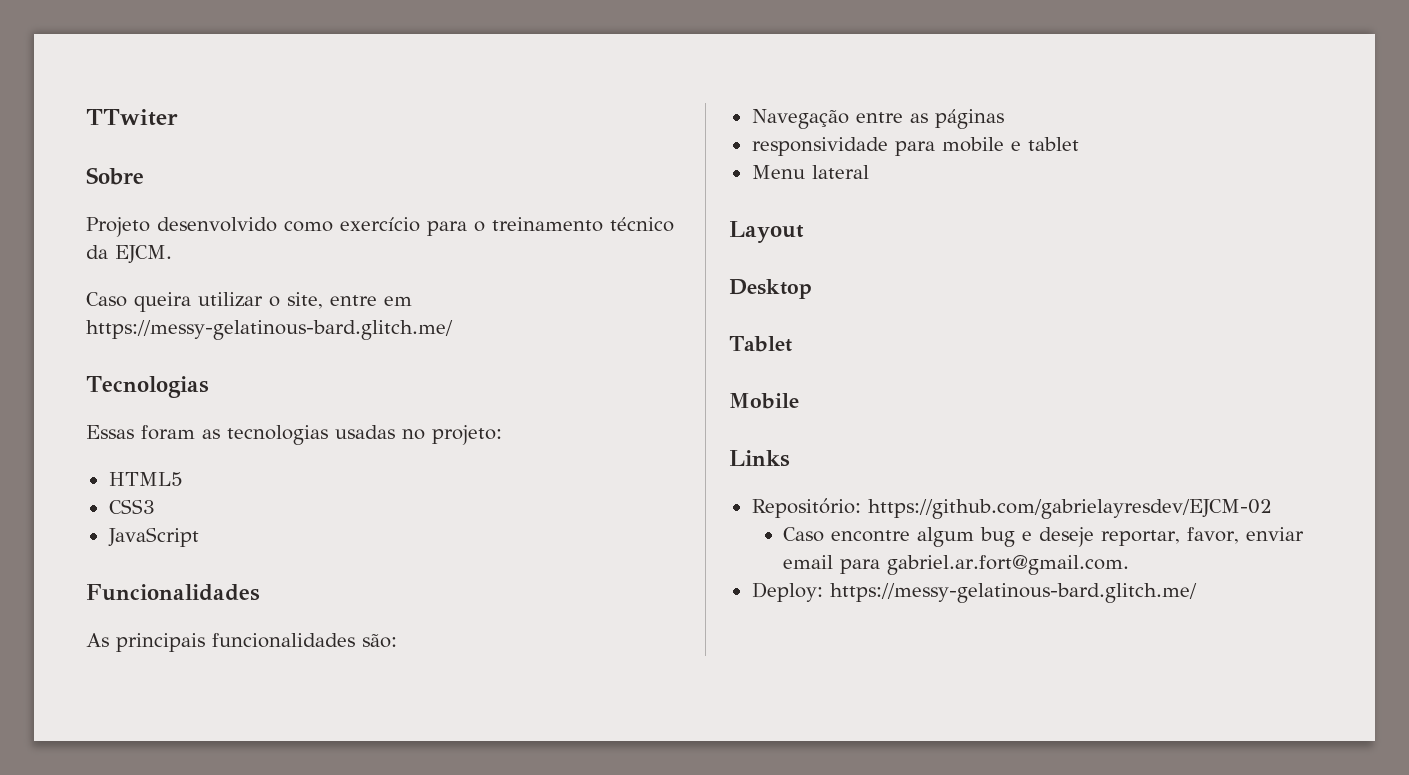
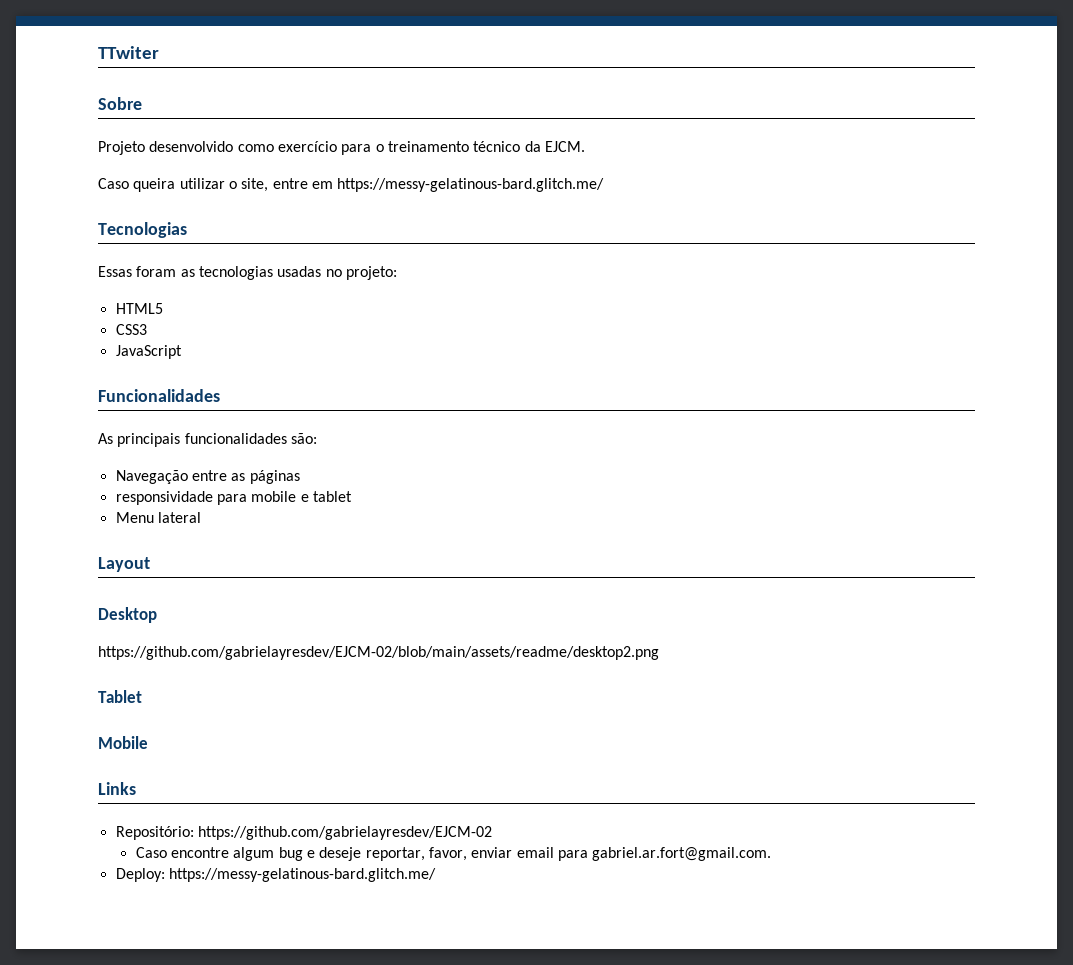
(812, 289) none -> [98,646,659,660] // https://github.com/gabrielayresdev/EJCM-02/blob/main/assets/readme/desktop2.png

